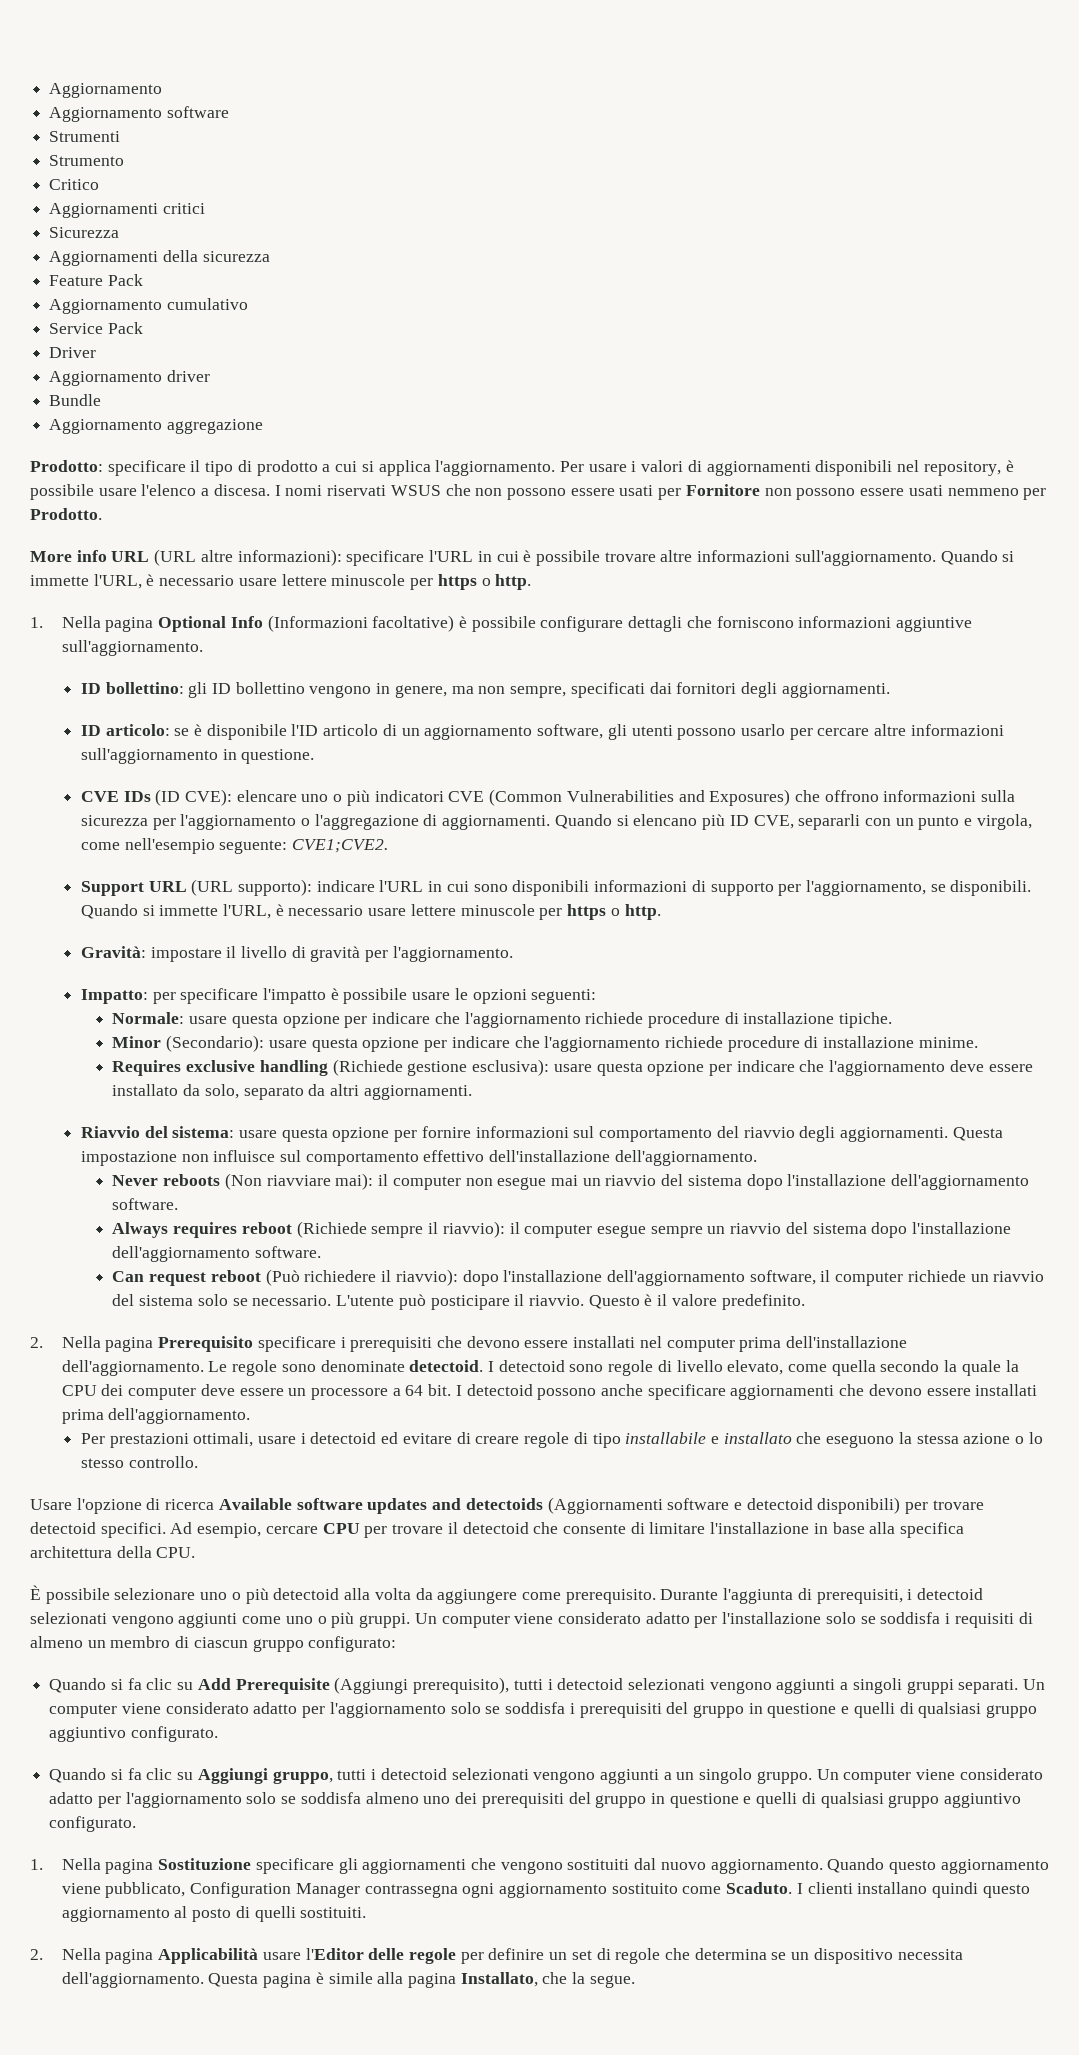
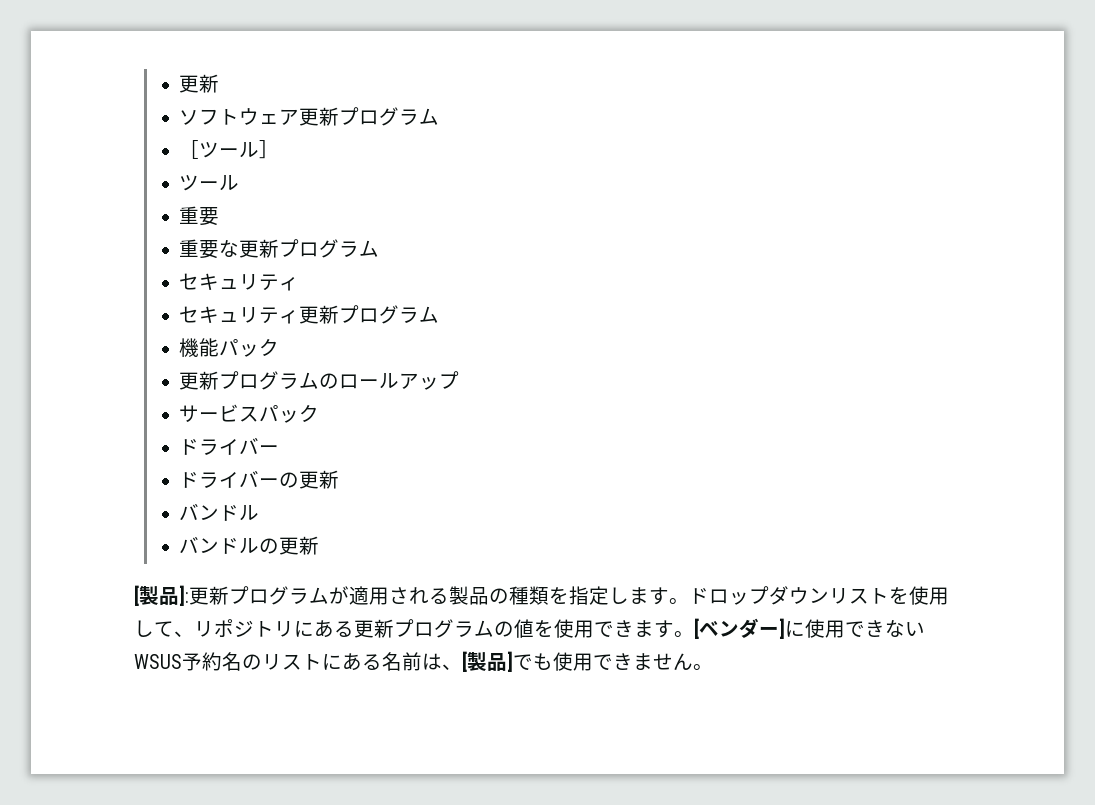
[49,83,163,98] [49,106,229,122] [49,131,121,142] [49,155,125,166] [49,179,100,190] [49,203,205,218] [49,227,120,238] [49,250,270,266] [49,274,143,286] [49,298,248,314] [49,322,143,334] [49,347,97,358] [49,370,210,386] [49,394,102,406] [49,419,263,434] [30,460,1014,476] [30,484,1047,500] [30,508,102,520] [30,549,1015,566] [30,574,532,590] [30,615,973,632] [61,640,203,656] [80,682,890,698] [80,724,1004,740] [80,748,315,764] [80,789,1016,806] [80,814,1032,830] [80,838,389,854] [80,879,1032,896] [80,904,661,920] [80,946,513,962] [80,988,597,1004] [112,1012,893,1028] [112,1035,978,1052] [112,1059,1033,1076] [112,1084,472,1100] [80,1126,1003,1142] [80,1150,757,1166] [112,1173,1030,1190] [112,1198,179,1210] [112,1221,1012,1238] [112,1246,322,1262] [112,1269,1045,1286] [112,1294,805,1310] [30,1336,908,1352] [61,1360,1019,1376] [61,1384,1038,1400] [61,1408,251,1424] [80,1432,1043,1448] [80,1456,198,1468] [30,1497,984,1514] [30,1522,965,1538] [30,1546,196,1558] [30,1585,984,1604] [30,1612,1033,1628] [30,1636,397,1652] [49,1677,1046,1694] [49,1702,1038,1718] [49,1726,218,1742] [49,1768,1043,1784] [49,1792,1022,1808] [49,1816,137,1832] [30,1858,1049,1874] [61,1882,1030,1898] [61,1906,367,1922] [30,1948,963,1964] [61,1972,635,1988] Aggiornamento // Aggiornamento software // Strumenti // Strumento // Critico // Aggiornamenti critici // Sicurezza // Aggiornamenti della sicurezza // Feature Pack // Aggiornamento cumulativo // Service Pack // Driver // Aggiornamento driver // Bundle // Aggiornamento aggregazione // Prodotto: specificare il tipo di prodotto a cui si applica l'aggiornamento. Per usare i valori di aggiornamenti disponibili nel repository, è possibile usare l'elenco a discesa. I nomi riservati WSUS che non possono essere usati per Fornitore non possono essere usati nemmeno per Prodotto. // More info URL (URL altre informazioni): specificare l'URL in cui è possibile trovare altre informazioni sull'aggiornamento. Quando si immette l'URL, è necessario usare lettere minuscole per https o http. // 1. Nella pagina Optional Info (Informazioni facoltative) è possibile configurare dettagli che forniscono informazioni aggiuntive sull'aggiornamento. // ID bollettino: gli ID bollettino vengono in genere, ma non sempre, specificati dai fornitori degli aggiornamenti. // ID articolo: se è disponibile l'ID articolo di un aggiornamento software, gli utenti possono usarlo per cercare altre informazioni sull'aggiornamento in questione. // CVE IDs (ID CVE): elencare uno o più indicatori CVE (Common Vulnerabilities and Exposures) che offrono informazioni sulla sicurezza per l'aggiornamento o l'aggregazione di aggiornamenti. Quando si elencano più ID CVE, separarli con un punto e virgola, come nell'esempio seguente: CVE1;CVE2. // Support URL (URL supporto): indicare l'URL in cui sono disponibili informazioni di supporto per l'aggiornamento, se disponibili. Quando si immette l'URL, è necessario usare lettere minuscole per https o http. // Gravità: impostare il livello di gravità per l'aggiornamento. // Impatto: per specificare l'impatto è possibile usare le opzioni seguenti: // Normale: usare questa opzione per indicare che l'aggiornamento richiede procedure di installazione tipiche. // Minor (Secondario): usare questa opzione per indicare che l'aggiornamento richiede procedure di installazione minime. // Requires exclusive handling (Richiede gestione esclusiva): usare questa opzione per indicare che l'aggiornamento deve essere installato da solo, separato da altri aggiornamenti. // Riavvio del sistema: usare questa opzione per fornire informazioni sul comportamento del riavvio degli aggiornamenti. Questa impostazione non influisce sul comportamento effettivo dell'installazione dell'aggiornamento. // Never reboots (Non riavviare mai): il computer non esegue mai un riavvio del sistema dopo l'installazione dell'aggiornamento software. // Always requires reboot (Richiede sempre il riavvio): il computer esegue sempre un riavvio del sistema dopo l'installazione dell'aggiornamento software. // Can request reboot (Può richiedere il riavvio): dopo l'installazione dell'aggiornamento software, il computer richiede un riavvio del sistema solo se necessario. L'utente può posticipare il riavvio. Questo è il valore predefinito. // 2. Nella pagina Prerequisito specificare i prerequisiti che devono essere installati nel computer prima dell'installazione dell'aggiornamento. Le regole sono denominate detectoid. I detectoid sono regole di livello elevato, come quella secondo la quale la CPU dei computer deve essere un processore a 64 bit. I detectoid possono anche specificare aggiornamenti che devono essere installati prima dell'aggiornamento. // Per prestazioni ottimali, usare i detectoid ed evitare di creare regole di tipo installabile e installato che eseguono la stessa azione o lo stesso controllo. // Usare l'opzione di ricerca Available software updates and detectoids (Aggiornamenti software e detectoid disponibili) per trovare detectoid specifici. Ad esempio, cercare CPU per trovare il detectoid che consente di limitare l'installazione in base alla specifica architettura della CPU. // È possibile selezionare uno o più detectoid alla volta da aggiungere come prerequisito. Durante l'aggiunta di prerequisiti, i detectoid selezionati vengono aggiunti come uno o più gruppi. Un computer viene considerato adatto per l'installazione solo se soddisfa i requisiti di almeno un membro di ciascun gruppo configurato: // Quando si fa clic su Add Prerequisite (Aggiungi prerequisito), tutti i detectoid selezionati vengono aggiunti a singoli gruppi separati. Un computer viene considerato adatto per l'aggiornamento solo se soddisfa i prerequisiti del gruppo in questione e quelli di qualsiasi gruppo aggiuntivo configurato. // Quando si fa clic su Aggiungi gruppo, tutti i detectoid selezionati vengono aggiunti a un singolo gruppo. Un computer viene considerato adatto per l'aggiornamento solo se soddisfa almeno uno dei prerequisiti del gruppo in questione e quelli di qualsiasi gruppo aggiuntivo configurato. // 1. Nella pagina Sostituzione specificare gli aggiornamenti che vengono sostituiti dal nuovo aggiornamento. Quando questo aggiornamento viene pubblicato, Configuration Manager contrassegna ogni aggiornamento sostituito come Scaduto. I clienti installano quindi questo aggiornamento al posto di quelli sostituiti. // 2. Nella pagina Applicabilità usare l'Editor delle regole per definire un set di regole che determina se un dispositivo necessita dell'aggiornamento. Questa pagina è simile alla pagina Installato, che la segue. -> [179,74,220,93] [179,107,440,126] [179,140,280,159] [179,175,240,191] [179,206,220,226] [179,239,380,259] [179,273,300,291] [179,305,440,324] [179,338,280,357] [179,371,460,390] [179,404,320,423] [179,437,280,455] [179,470,340,489] [179,503,260,521] [179,536,320,555] [134,585,949,606] [134,618,925,639] [134,651,713,672] 更新 // ソフトウェア更新プログラム // ［ツール］ // ツール // 重要 // 重要な更新プログラム // セキュリティ // セキュリティ更新プログラム // 機能パック // 更新プログラムのロールアップ // サービスパック // ドライバー // ドライバーの更新 // バンドル // バンドルの更新 // [製品]:更新プログラムが適用される製品の種類を指定します。ドロップダウンリストを使用して、リポジトリにある更新プログラムの値を使用できます。[ベンダー]に使用できないWSUS予約名のリストにある名前は、[製品]でも使用できません。

